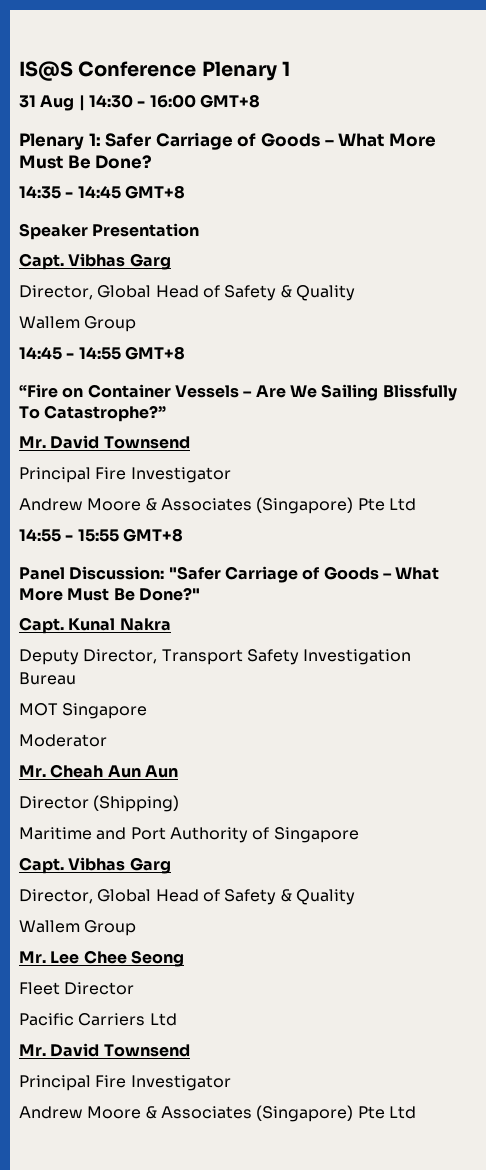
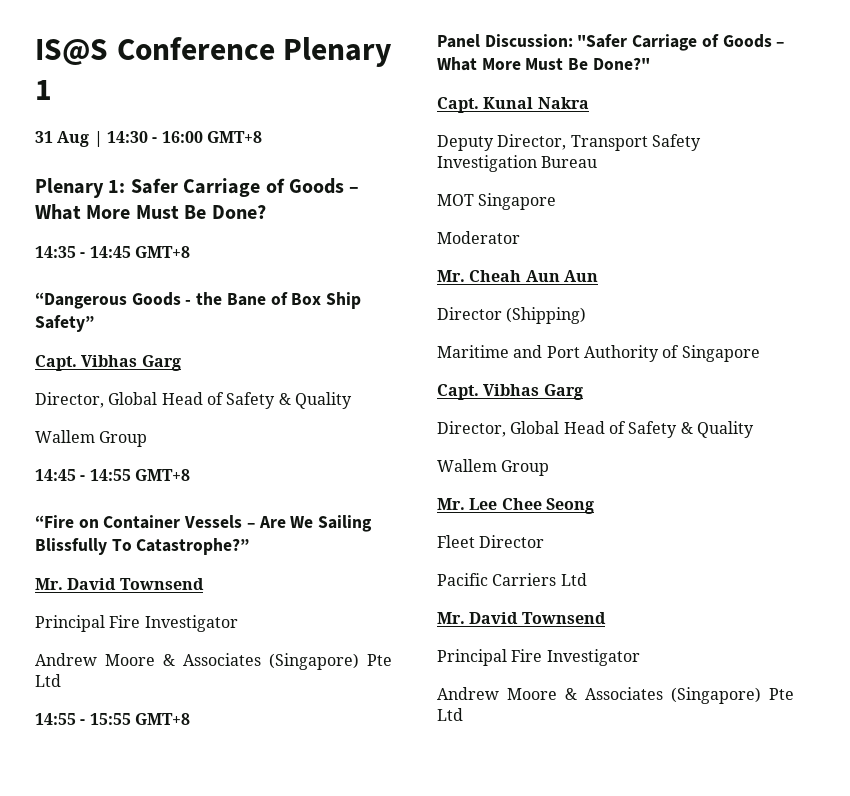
[19,223,200,240] Speaker Presentation -> [35,292,362,309] [35,315,94,332] “Dangerous Goods - the Bane of Box Ship Safety”

